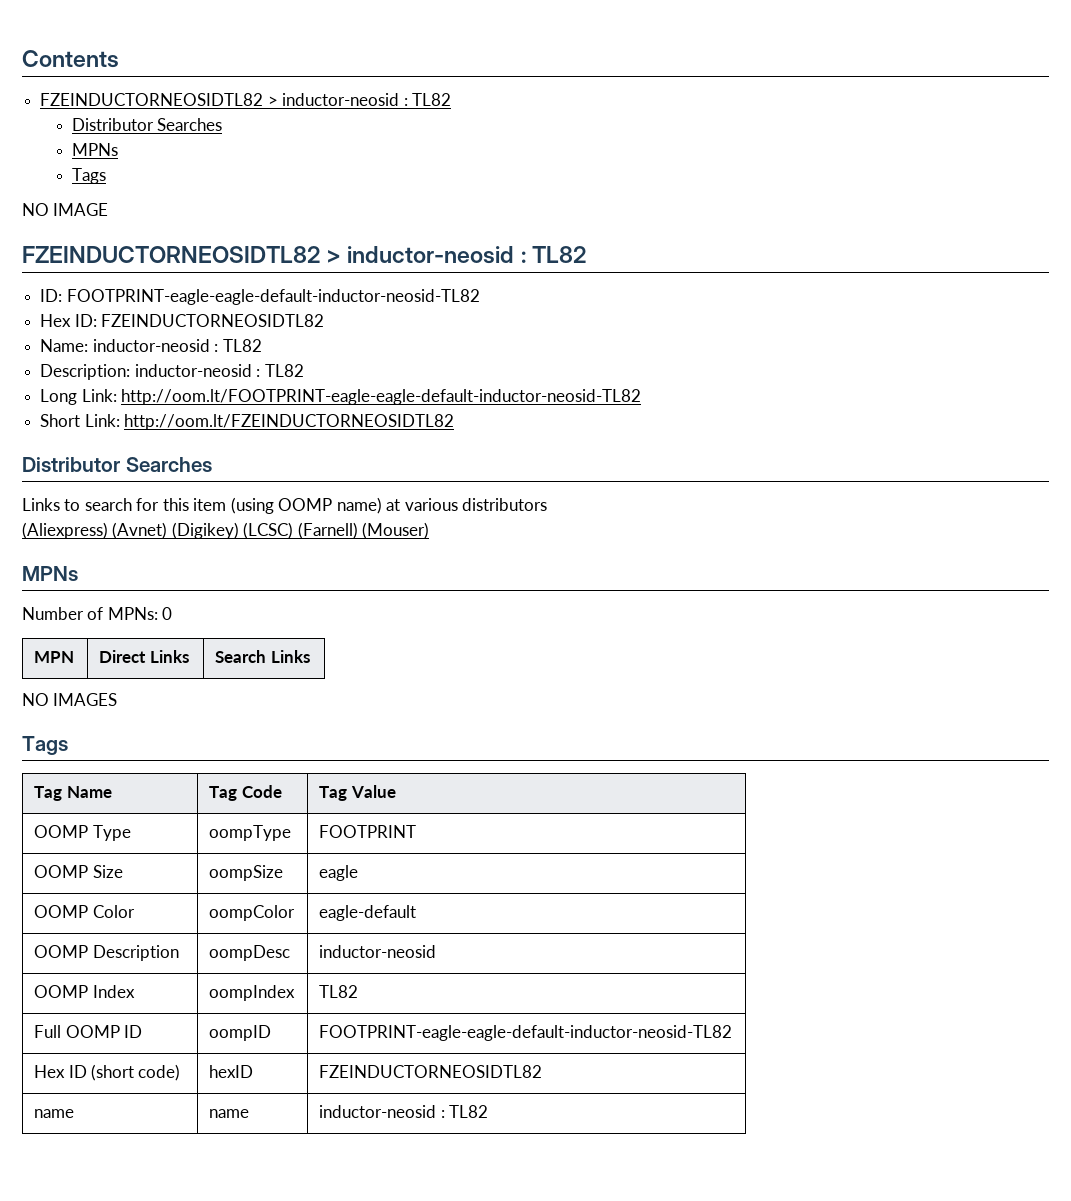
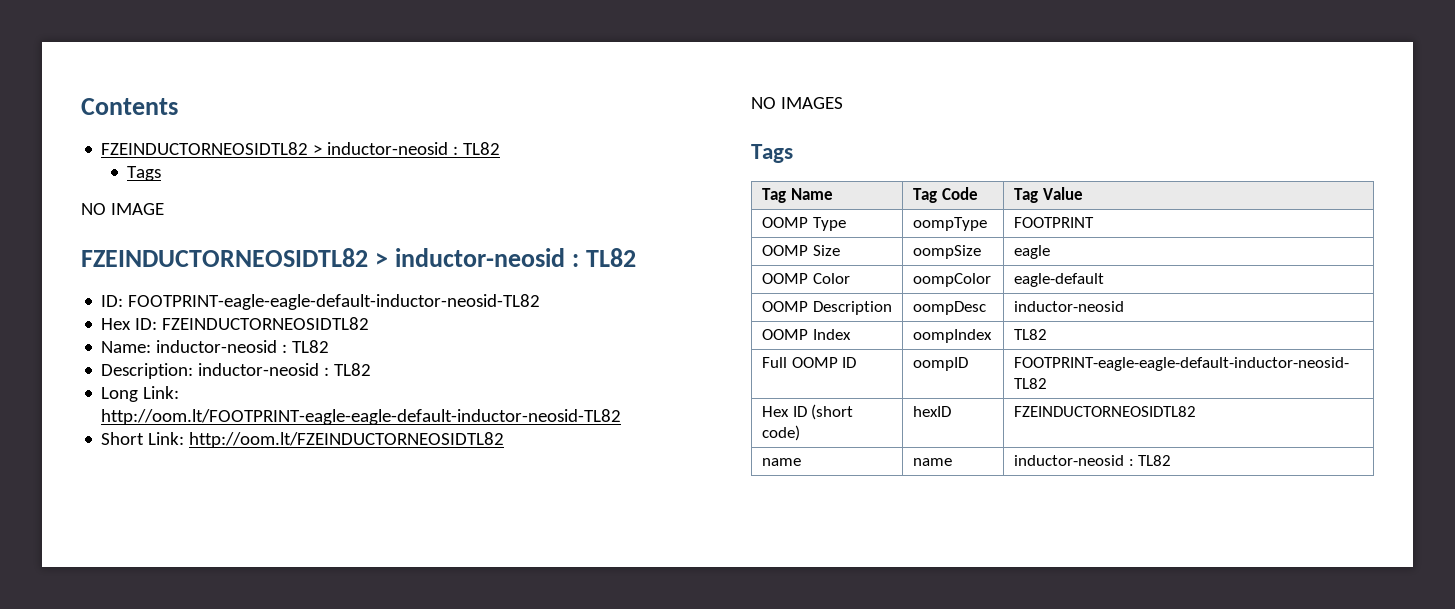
[71,118,223,131] [71,143,118,156] // Distributor Searches // MPNs -> (501, 148) none
[22,457,212,472] [22,497,548,514] [22,522,430,539] [22,566,78,581] [22,607,173,620] [34,651,75,663] [99,650,189,663] [215,650,310,663] // Distributor Searches // Links to search for this item (using OOMP name) at various distributors // (Aliexpress) (Avnet) (Digikey) (LCSC) (Farnell) (Mouser) // MPNs // Number of MPNs: 0 // MPN | Direct Links | Search Links -> (505, 440) none

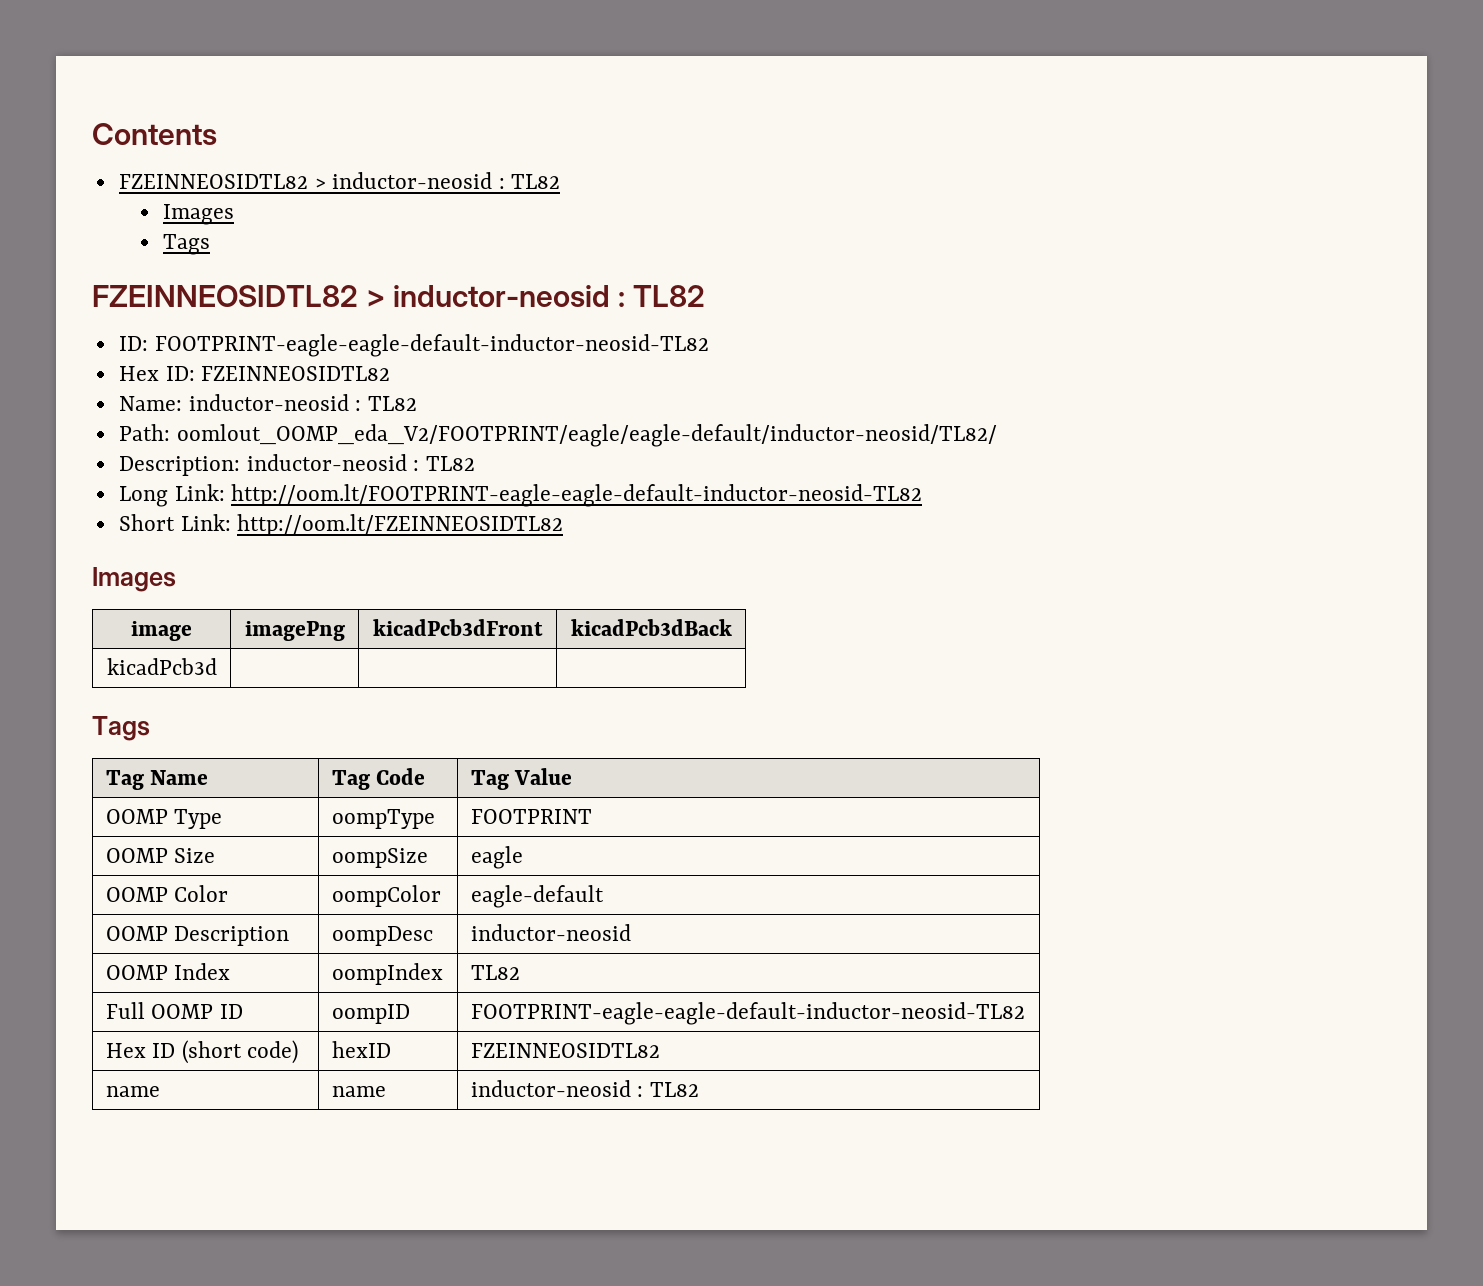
[101,142,501,155] [127,166,162,181] [81,203,164,215] [81,248,368,267] FZEINDUCTORNEOSIDTL82 > inductor-neosid : TL82 // Tags // NO IMAGE // FZEINDUCTORNEOSIDTL82 -> [118,172,561,189] [163,204,235,225] [163,234,211,255] [92,285,358,307] FZEINNEOSIDTL82 > inductor-neosid : TL82 // Images // Tags // FZEINNEOSIDTL82
[162,317,370,330] FZEINDUCTORNEOSIDTL82 -> [201,366,391,381] FZEINNEOSIDTL82
(330, 346) none -> [118,424,997,447] // Path: oomlout_OOMP_eda_V2/FOOTPRINT/eagle/eagle-default/inductor-neosid/TL82/
[189,432,505,448] [751,97,843,109] http://oom.lt/FZEINDUCTORNEOSIDTL82 // NO IMAGES -> [237,514,564,536] [92,567,176,592] [131,621,192,641] [244,621,345,641] [372,619,543,636] [570,619,732,636] [106,658,217,675] http://oom.lt/FZEINNEOSIDTL82 // Images // image | imagePng | kicadPcb3dFront | kicadPcb3dBack // kicadPcb3d | | |
[1014,406,1197,417] FZEINDUCTORNEOSIDTL82 -> [470,1043,660,1058] FZEINNEOSIDTL82

